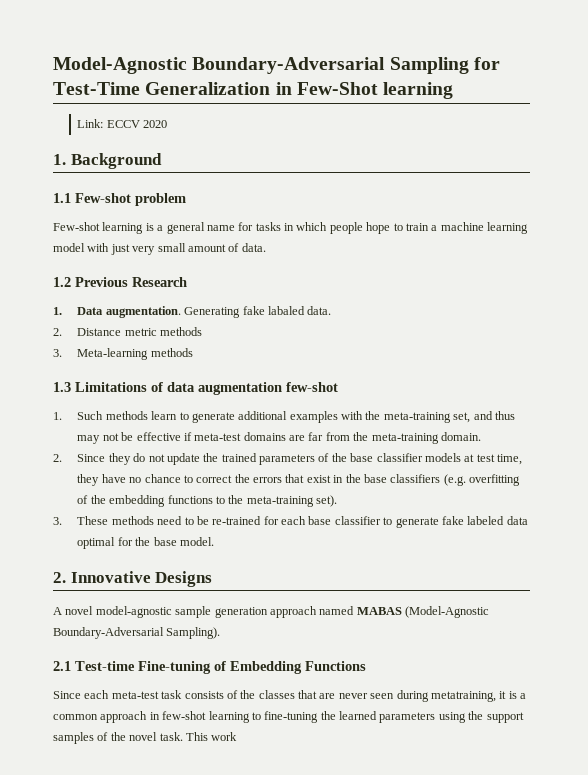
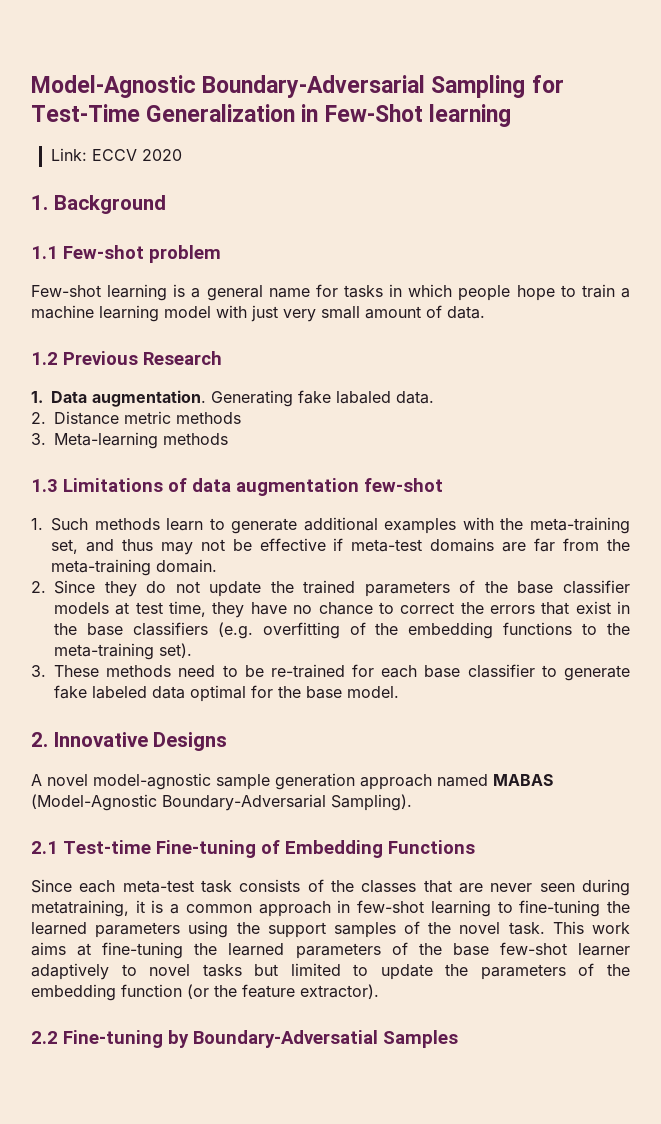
(238, 736) none -> [31,942,631,959] [31,963,630,980] [31,984,379,1001] [31,1030,458,1048] aims at fine-tuning the learned parameters of the base few-shot learner adaptively to novel tasks but limited to update the parameters of the embedding function (or the feature extractor). // 2.2 Fine-tuning by Boundary-Adversatial Samples

